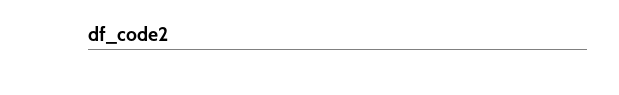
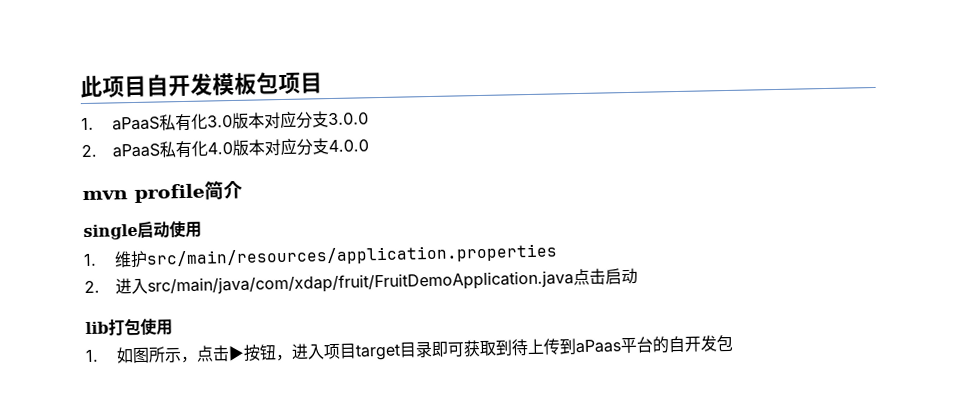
[88,26,168,44] df_code2 -> [80,72,323,99] [81,110,370,132] [81,137,370,159] [82,180,243,203] [83,220,202,241] [83,243,559,269] [84,267,639,296] [85,317,173,336] [85,334,734,364] 此项目自开发模板包项目 // 1. aPaaS私有化3.0版本对应分支3.0.0 // 2. aPaaS私有化4.0版本对应分支4.0.0 // mvn profile简介 // single启动使用 // 1.维护src/main/resources/application.properties // 2.进入src/main/java/com/xdap/fruit/FruitDemoApplication.java点击启动 // lib打包使用 // 1.如图所示，点击▶按钮，进入项目target目录即可获取到待上传到aPaas平台的自开发包

